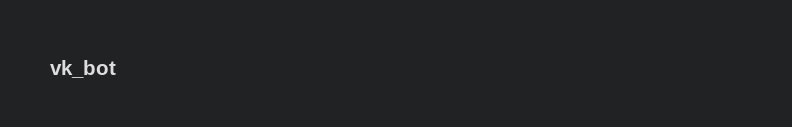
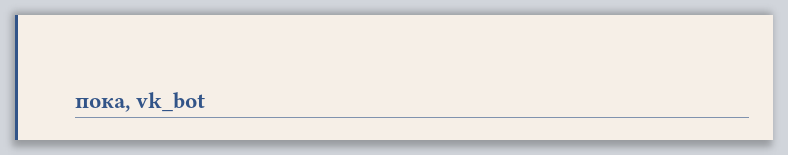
(50, 69) none -> [75,97,130,112] пока,

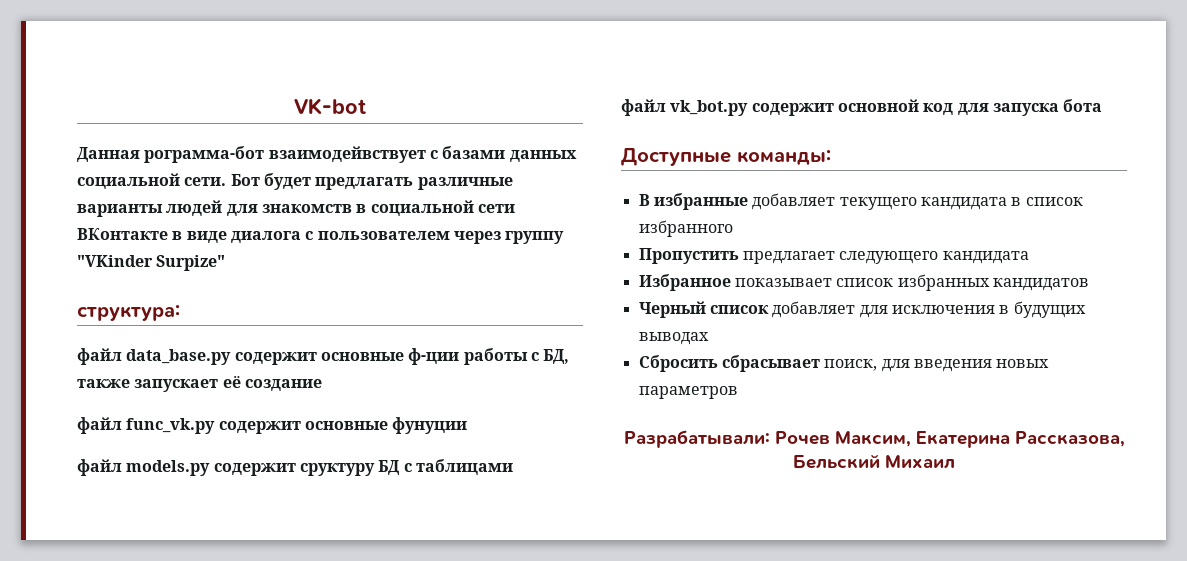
[75,92,206,112] пока, vk_bot -> [294,98,366,115] [77,146,577,163] [77,173,513,190] [77,200,515,217] [77,228,565,244] [77,255,226,271] [77,305,180,321] [77,348,570,365] [77,375,322,392] [77,417,468,434] [77,459,513,476] [621,99,1103,116] [621,148,831,166] [638,193,1083,210] [638,220,733,237] [638,248,1029,264] [638,274,1089,291] [638,301,1086,318] [638,332,709,345] [638,355,1050,372] [638,386,738,399] [623,430,1125,448] [793,454,955,469] VK-bot // Данная рограмма-бот взаимодейвствует с базами данных социальной сети. Бот будет предлагать различные варианты людей для знакомств в социальной сети ВКонтакте в виде диалога с пользователем через группу "VKinder Surpize" // структура: // файл data_base.py содержит основные ф-ции работы с БД, также запускает её создание // файл func_vk.py содержит основные фунуции // файл models.py содержит сруктуру БД с таблицами // файл vk_bot.py содержит основной код для запуска бота // Доступные команды: // В избранные добавляет текущего кандидата в список избранного // Пропустить предлагает следующего кандидата // Избранное показывает список избранных кандидатов // Черный список добавляет для исключения в будущих выводах // Сбросить сбрасывает поиск, для введения новых параметров // Разрабатывали: Рочев Максим, Екатерина Рассказова, Бельский Михаил

